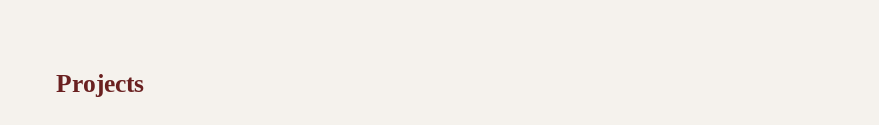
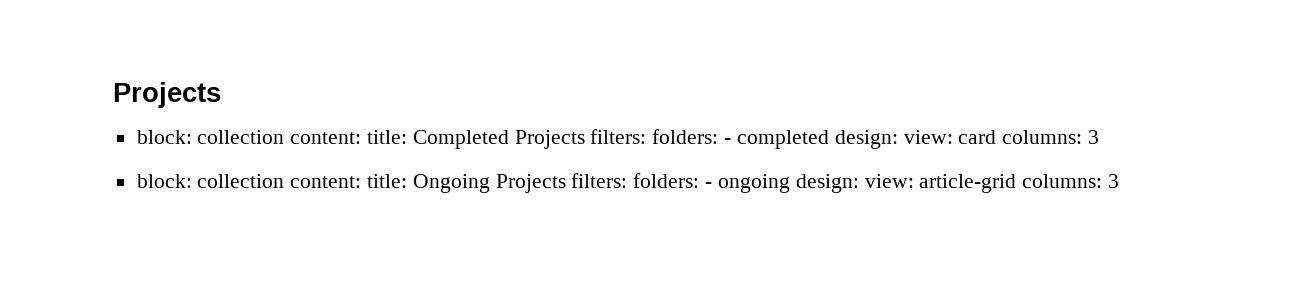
[56,74,144,97] Projects -> [113,82,221,108] [136,129,1099,149] [136,173,1119,193] Projects // block: collection content: title: Completed Projects filters: folders: - completed design: view: card columns: 3 // block: collection content: title: Ongoing Projects filters: folders: - ongoing design: view: article-grid columns: 3

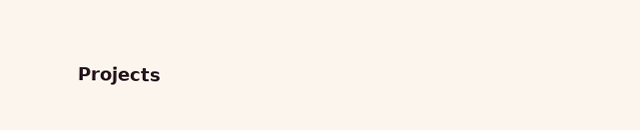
[113,82,221,108] [136,129,1099,149] [136,173,1119,193] Projects // block: collection content: title: Completed Projects filters: folders: - completed design: view: card columns: 3 // block: collection content: title: Ongoing Projects filters: folders: - ongoing design: view: article-grid columns: 3 -> [77,66,161,86] Projects

